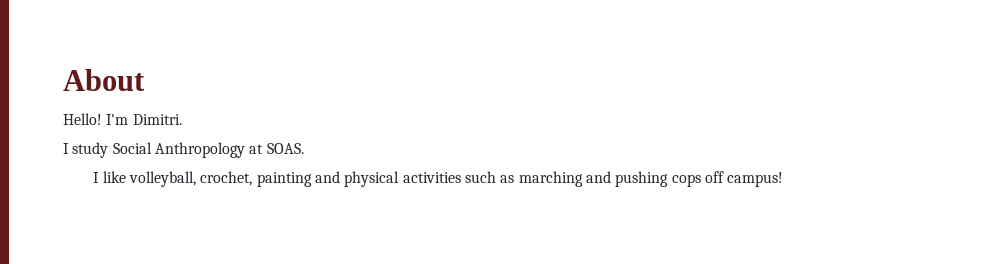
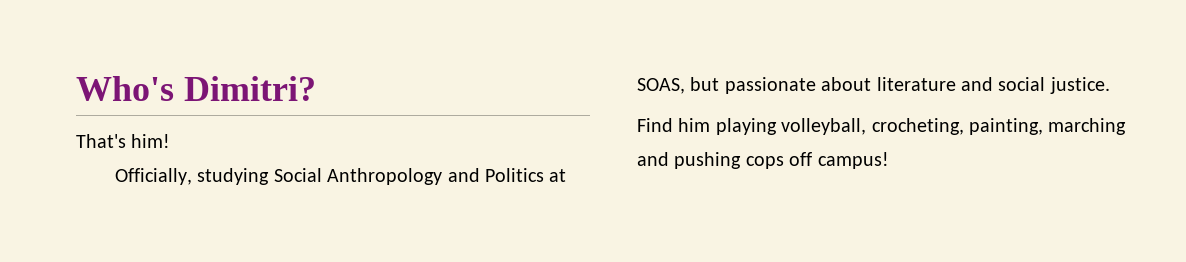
[63,69,145,91] [63,113,182,125] [63,142,304,158] [93,171,515,187] About // Hello! I'm Dimitri. // I study Social Anthropology at SOAS. // I like volleyball, crochet, painting and physical activities such as -> [76,76,316,101] [76,134,171,148] [115,168,567,185] [637,77,1110,94] [637,118,1043,135] Who's Dimitri? // That's him! // Officially, studying Social Anthropology and Politics at SOAS, but passionate about literature and social justice. // Find him playing volleyball, crocheting, painting,

